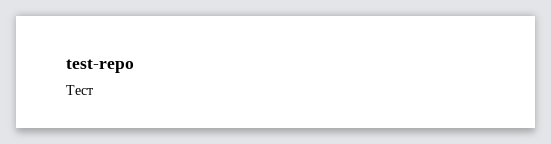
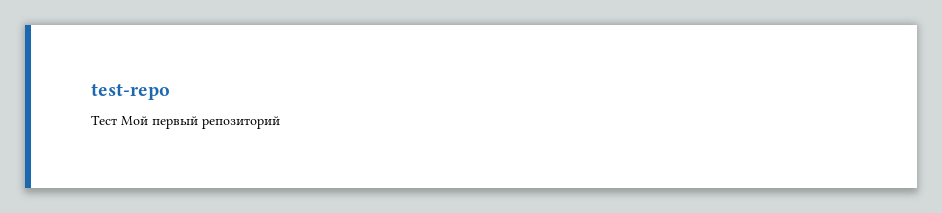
(93, 90) none -> [121,116,280,129] Мой первый репозиторий

